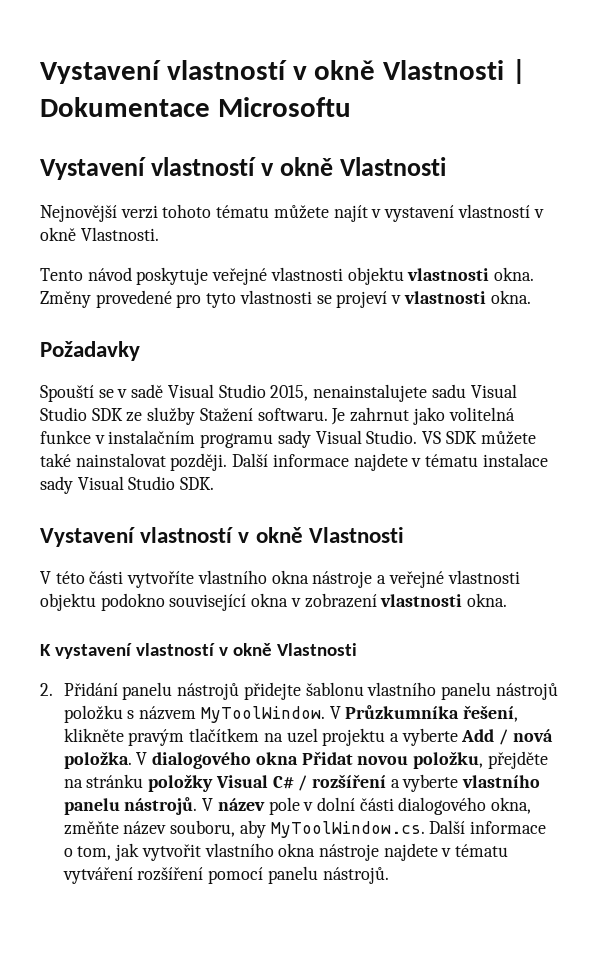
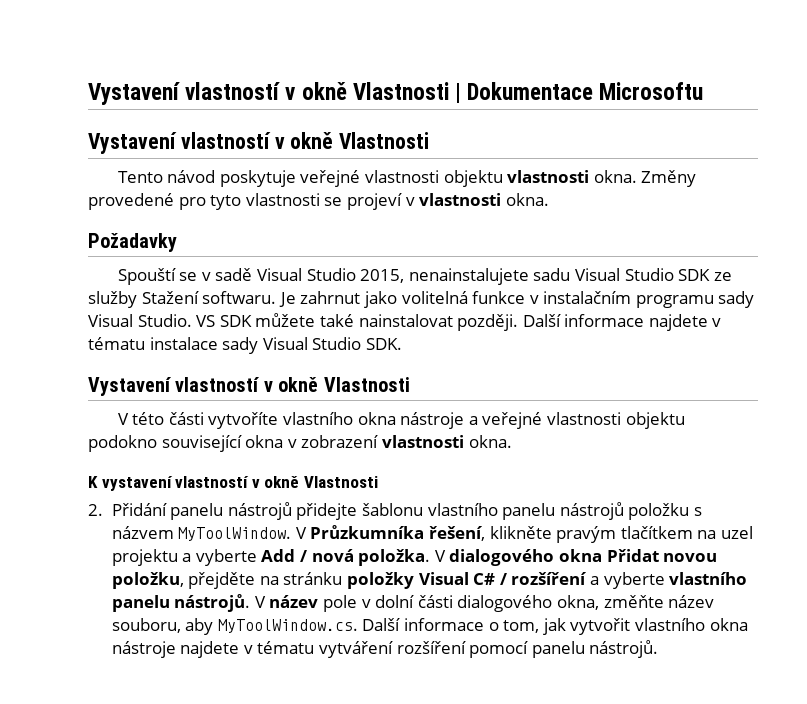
[40,204,544,222] [40,227,159,241] // Nejnovější verzi tohoto tématu můžete najít v vystavení vlastností v okně Vlastnosti. -> (430, 140) none

